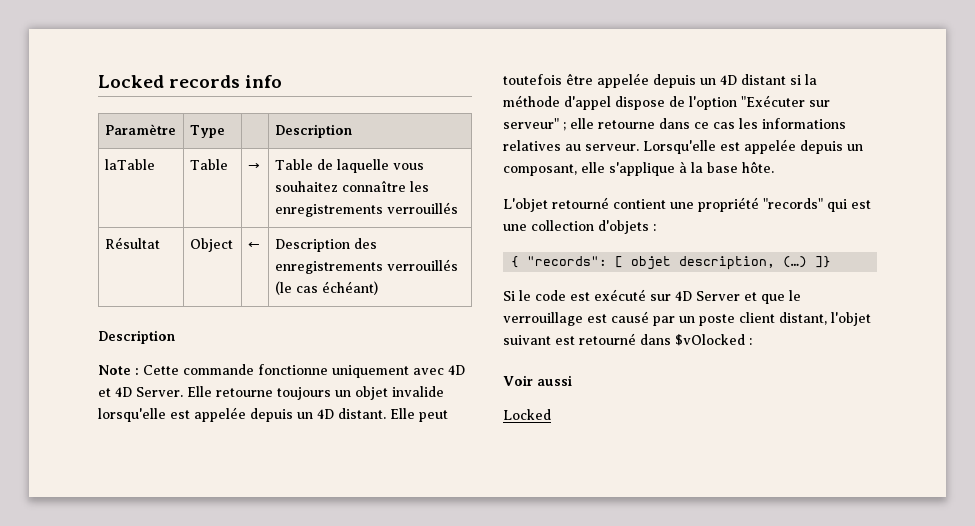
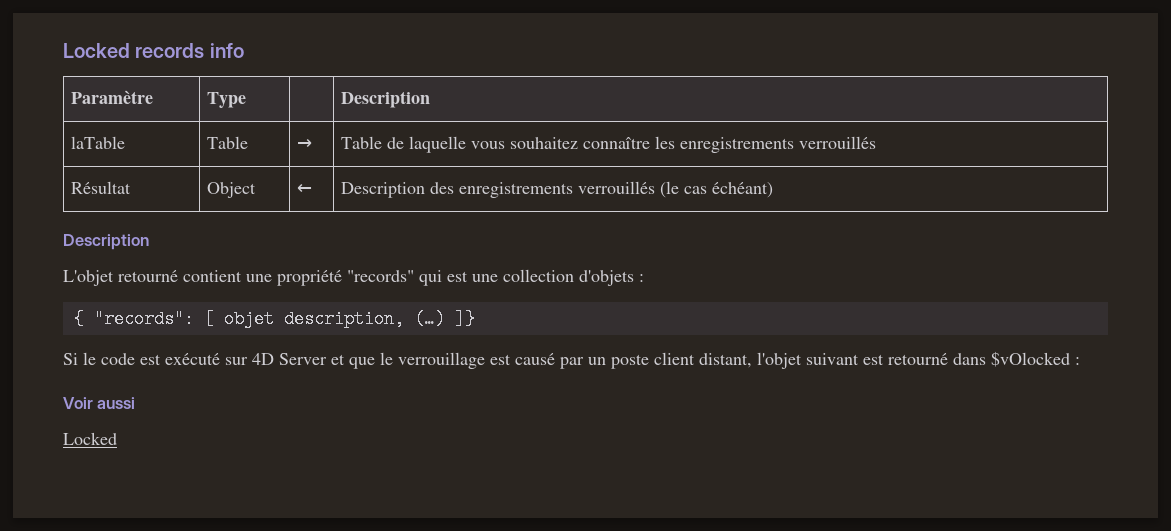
[98,364,465,378] [98,386,444,400] [98,407,448,422] [503,73,817,88] [503,95,830,110] [503,118,846,131] [503,139,863,154] [503,161,774,176] // Note : Cette commande fonctionne uniquement avec 4D et 4D Server. Elle retourne toujours un objet invalide lorsqu'elle est appelée depuis un 4D distant. Elle peut toutefois être appelée depuis un 4D distant si la méthode d'appel dispose de l'option "Exécuter sur serveur" ; elle retourne dans ce cas les informations relatives au serveur. Lorsqu'elle est appelée depuis un composant, elle s'applique à la base hôte. -> (149, 242) none

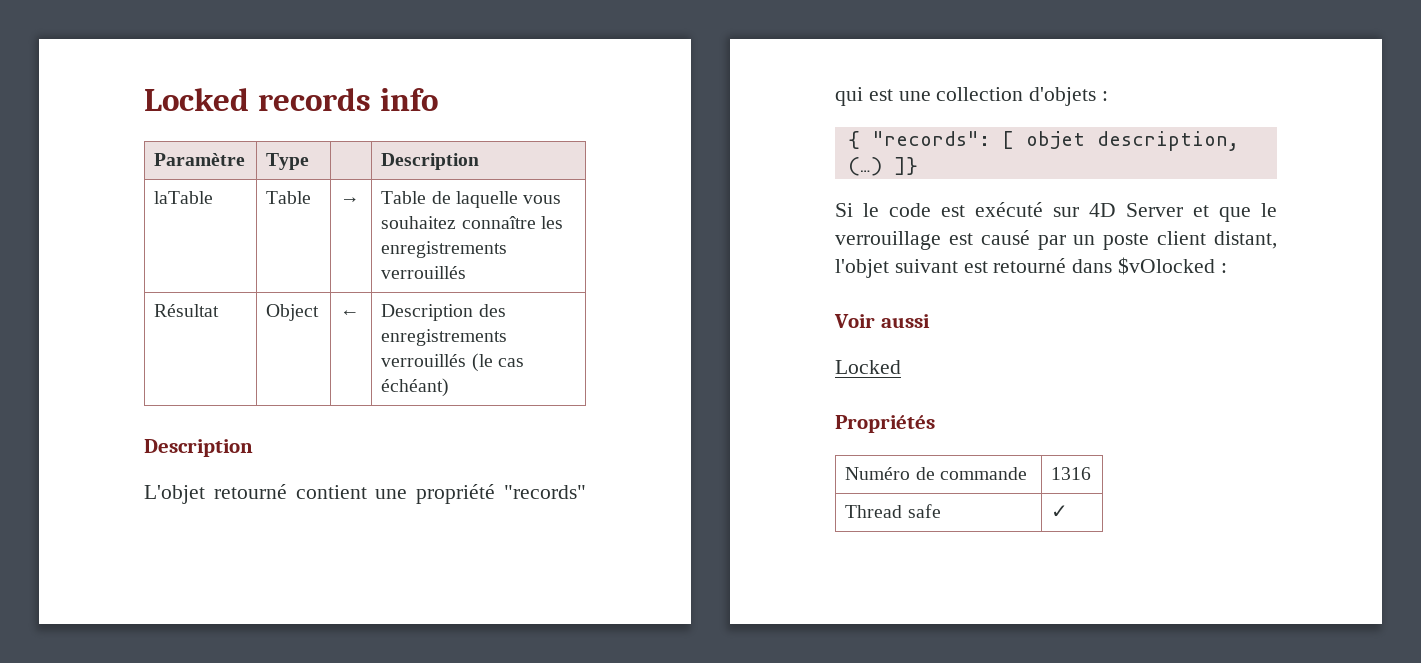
(117, 438) none -> [835,415,935,433] [845,467,1027,480] [1051,467,1092,480] [845,504,941,518] [1051,505,1069,518] // Propriétés // Numéro de commande | 1316 // Thread safe | ✓

